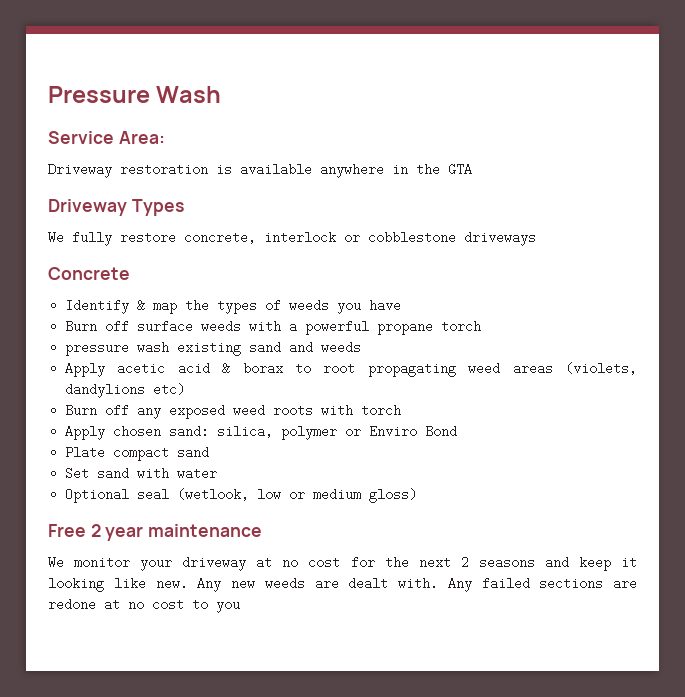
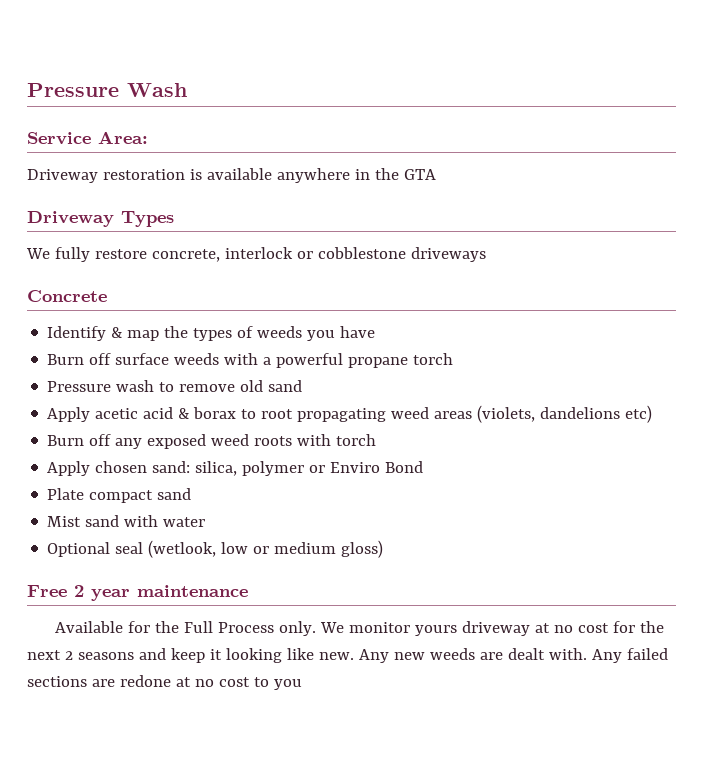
[65,341,362,356] pressure wash existing sand and weeds -> [47,380,303,392] Pressure wash to remove old sand
[65,383,146,398] dandylions -> [540,407,621,419] dandelions
[65,467,90,480] Set -> [47,516,82,527] Mist
(263, 530) none -> [54,621,316,636] Available for the Full Process only.
[140,560,173,571] your -> [414,625,457,636] yours

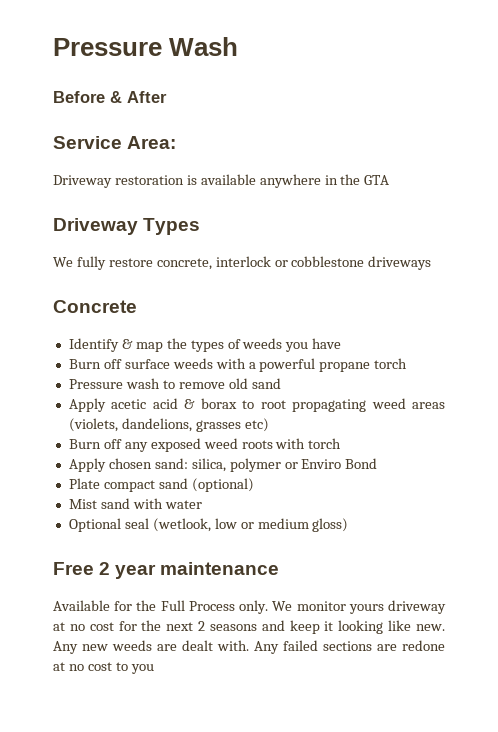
(187, 90) none -> [53,91,167,103] // Before & After
[540,407,621,419] dandelions -> [121,418,241,432] dandelions, grasses
(192, 494) none -> [191,478,254,492] (optional)

